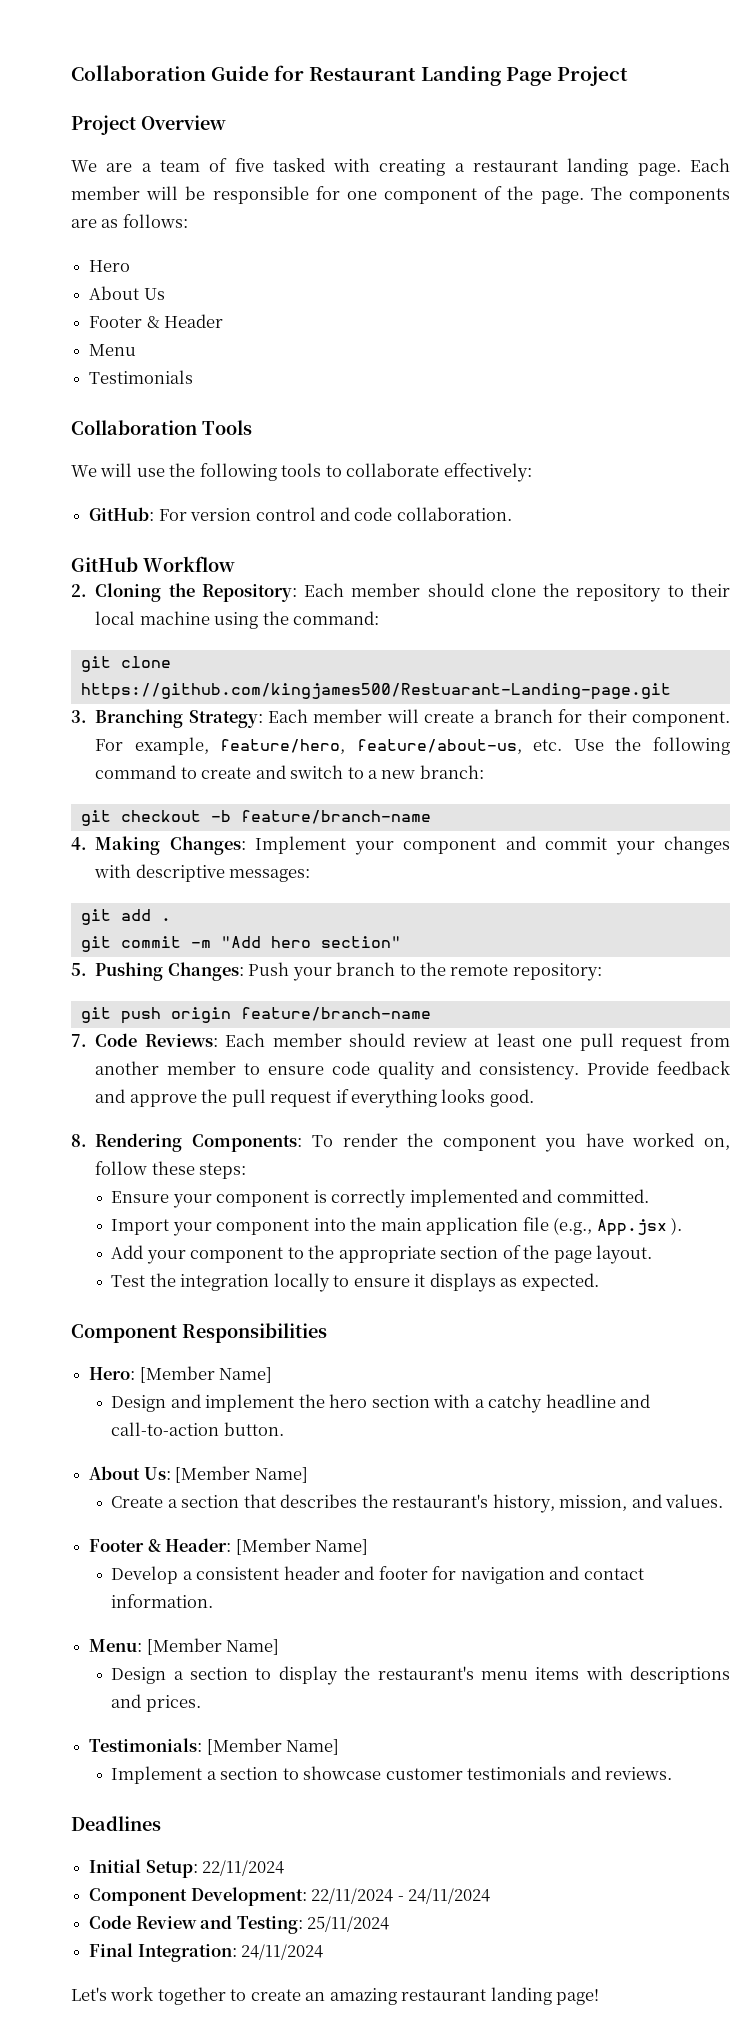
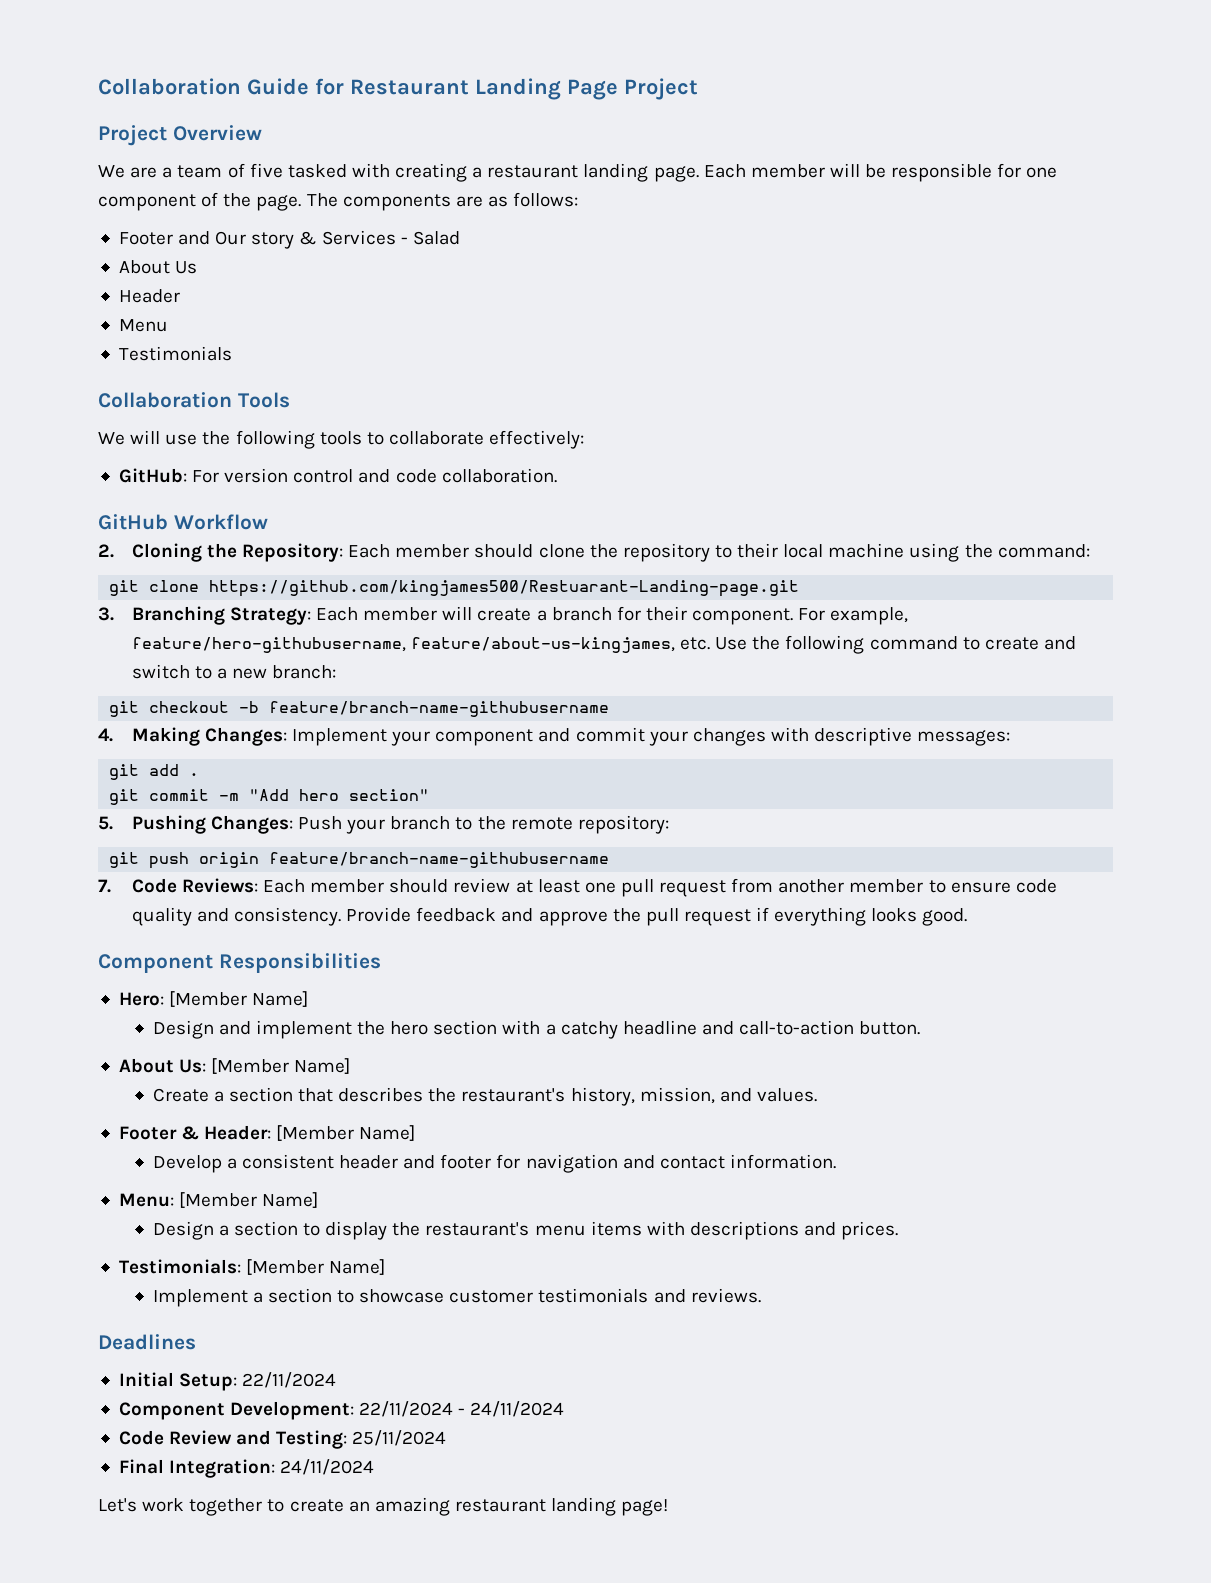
[89,260,131,272] Hero -> [118,230,460,249] Footer and Our story & Services - Salad
[89,316,160,328] Footer & -> (198, 267) none
[220,739,522,754] feature/hero, feature/about-us, -> [131,637,675,653] feature/hero-githubusername, feature/about-us-kingjames,
[240,810,431,824] feature/branch-name -> [269,701,610,717] feature/branch-name-githubusername
[240,1007,431,1021] feature/branch-name -> [269,852,610,868] feature/branch-name-githubusername
[71,1133,730,1152] [95,1161,247,1179] [111,1189,649,1208] [111,1217,682,1236] [111,1245,652,1264] [111,1273,599,1292] // 8. Rendering Components: To render the component you have worked on, follow these steps: // Ensure your component is correctly implemented and committed. // Import your component into the main application file (e.g., App.jsx ). // Add your component to the appropriate section of the page layout. // Test the integration locally to ensure it displays as expected. -> (968, 917) none

